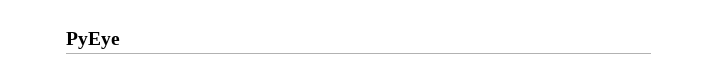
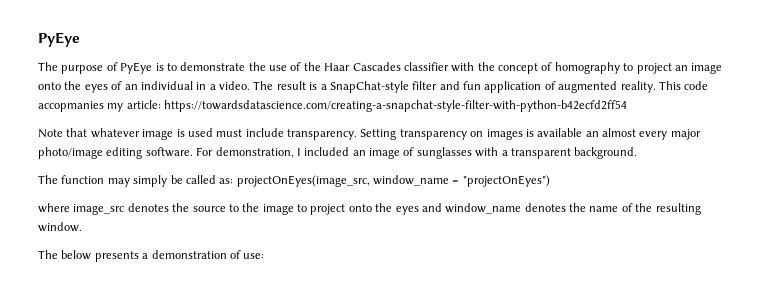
[66,32,120,49] PyEye -> [38,32,80,47] [38,62,723,74] [38,81,709,93] [38,100,628,112] [38,128,701,140] [38,147,638,159] [38,175,550,187] [38,203,701,215] [38,222,82,232] [38,250,265,262] PyEye // The purpose of PyEye is to demonstrate the use of the Haar Cascades classifier with the concept of homography to project an image onto the eyes of an individual in a video. The result is a SnapChat-style filter and fun application of augmented reality. This code accopmanies my article: https://towardsdatascience.com/creating-a-snapchat-style-filter-with-python-b42ecfd2ff54 // Note that whatever image is used must include transparency. Setting transparency on images is available an almost every major photo/image editing software. For demonstration, I included an image of sunglasses with a transparent background. // The function may simply be called as: projectOnEyes(image_src, window_name = "projectOnEyes") // where image_src denotes the source to the image to project onto the eyes and window_name denotes the name of the resulting window. // The below presents a demonstration of use:

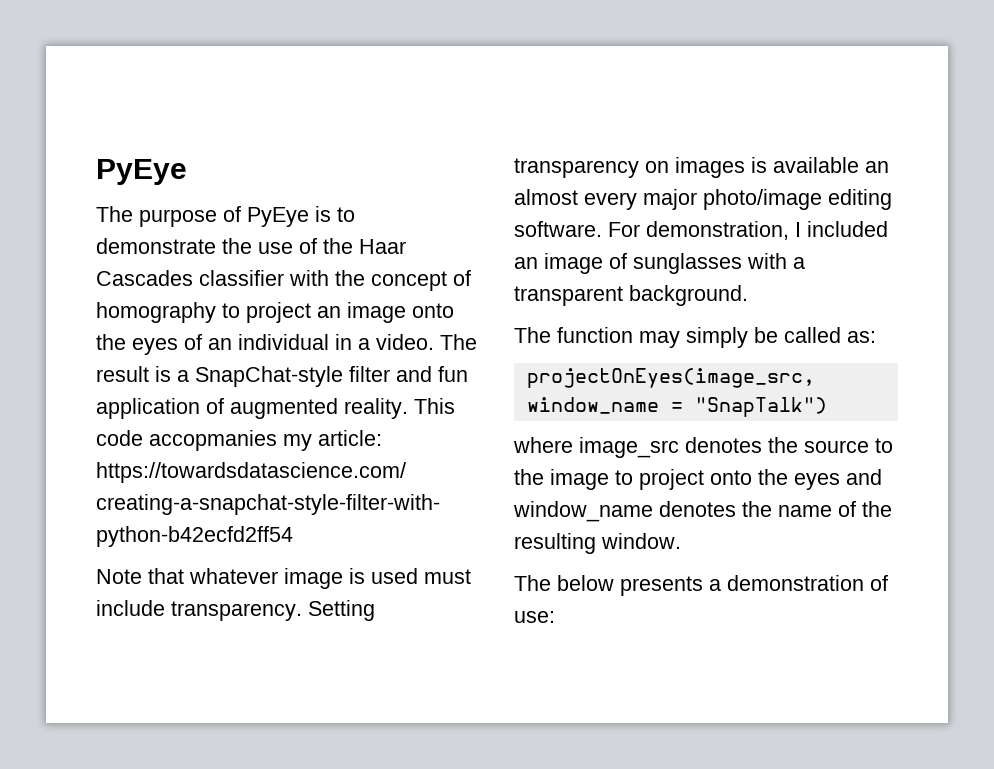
(234, 181) none -> (876, 337) //
[462,175,550,187] "projectOnEyes") -> [694,397,827,417] "SnapTalk")

